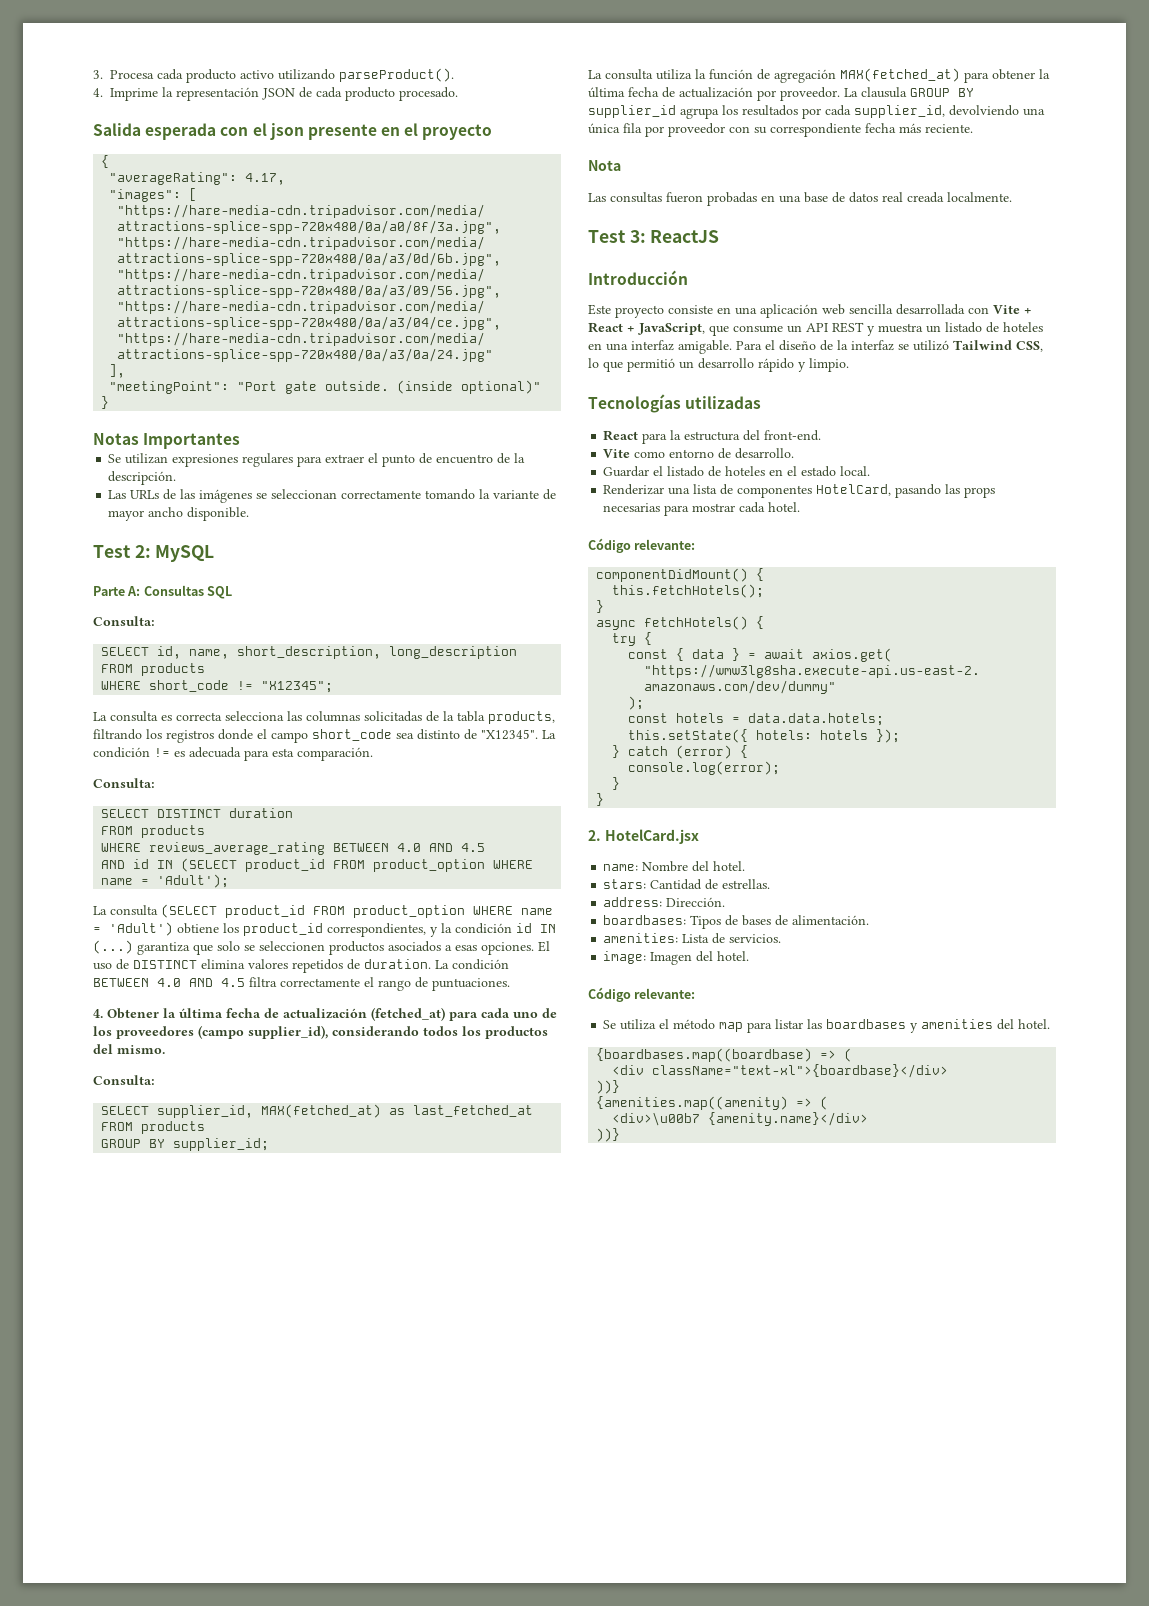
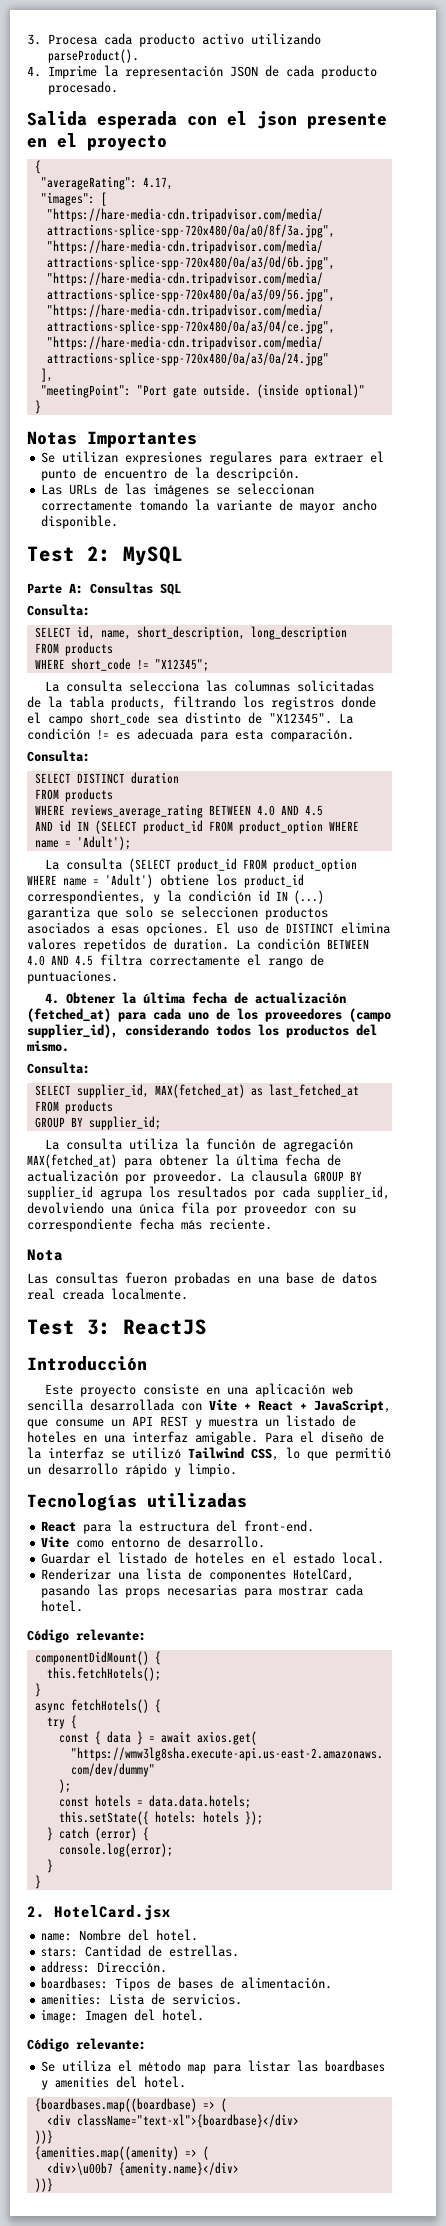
[161,712,222,721] es correcta -> (122, 686) none

